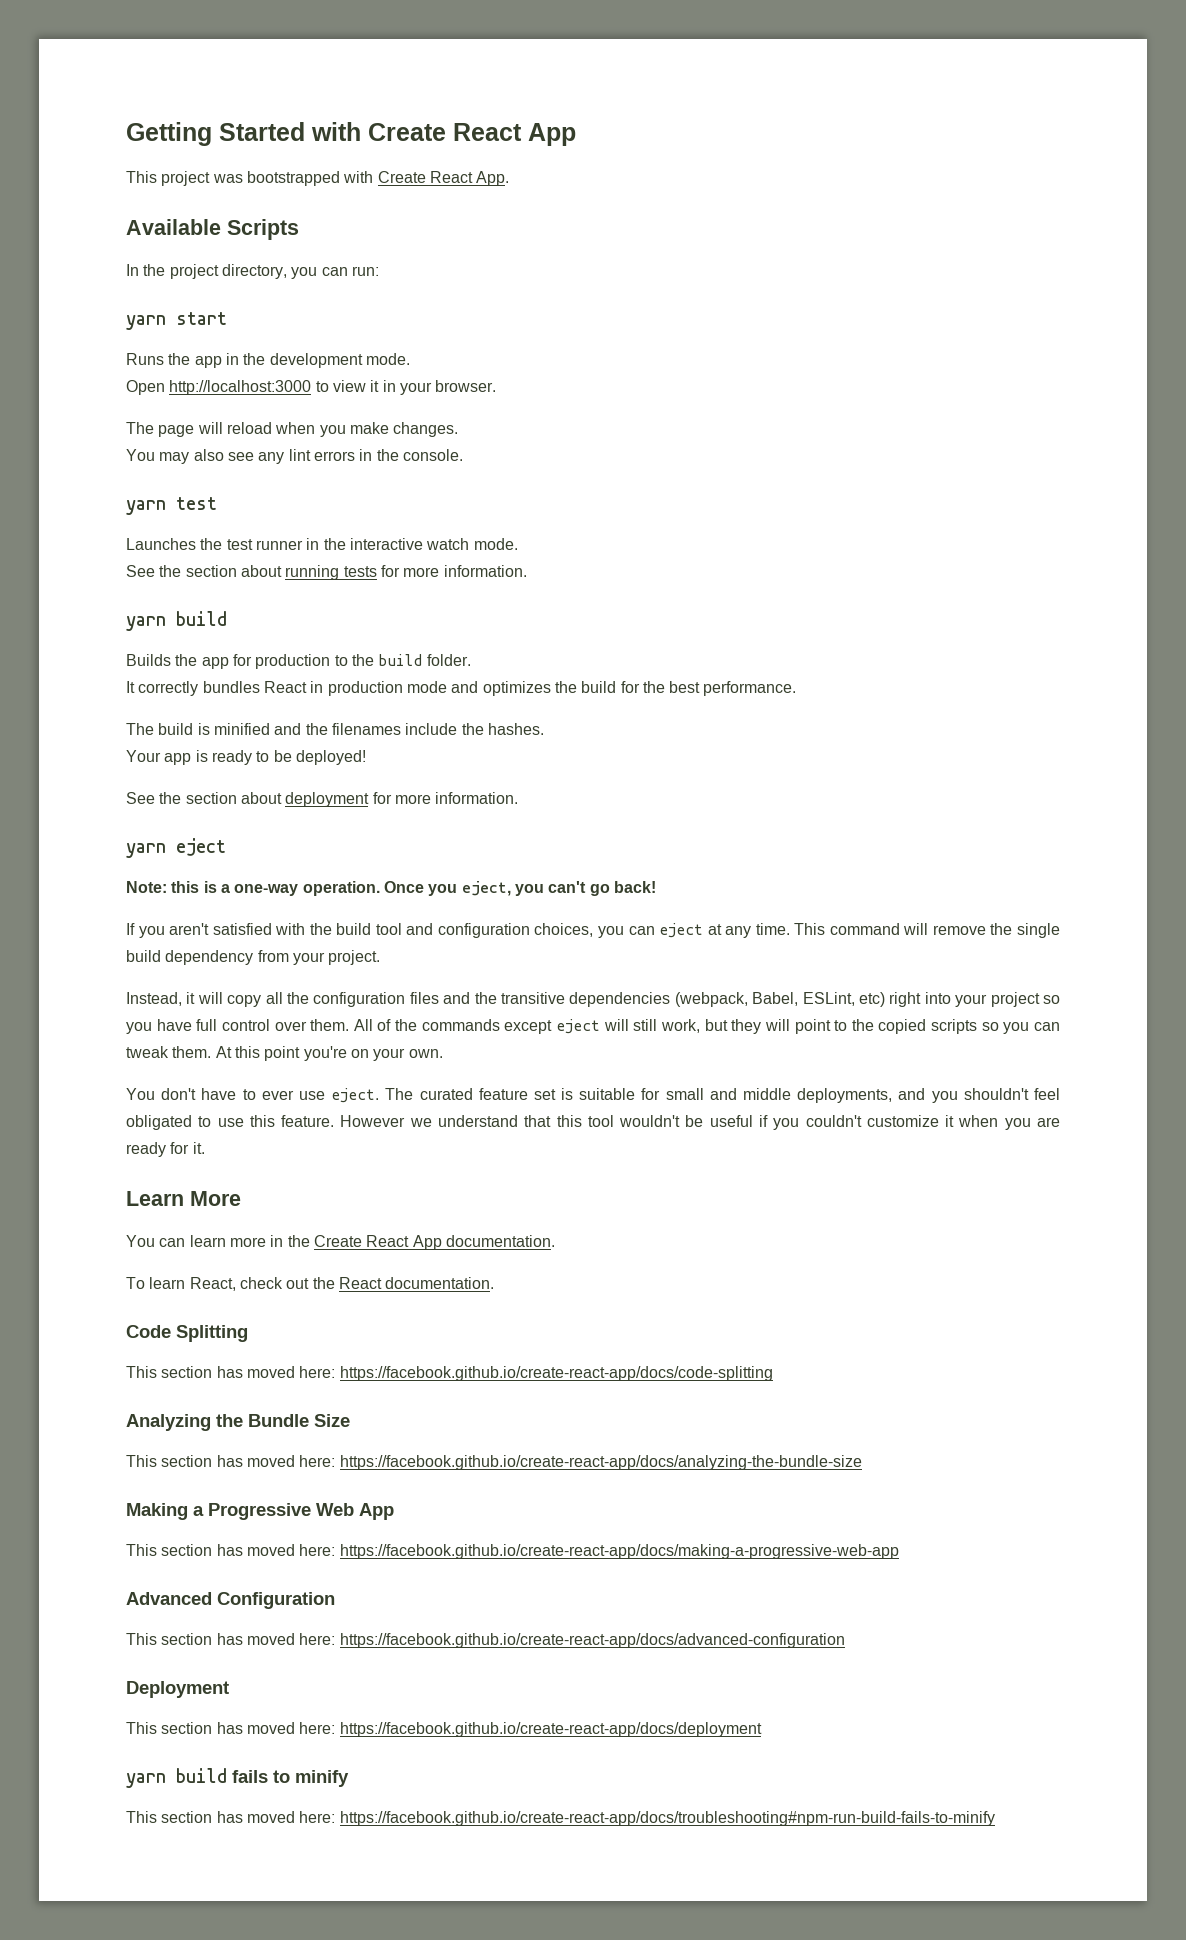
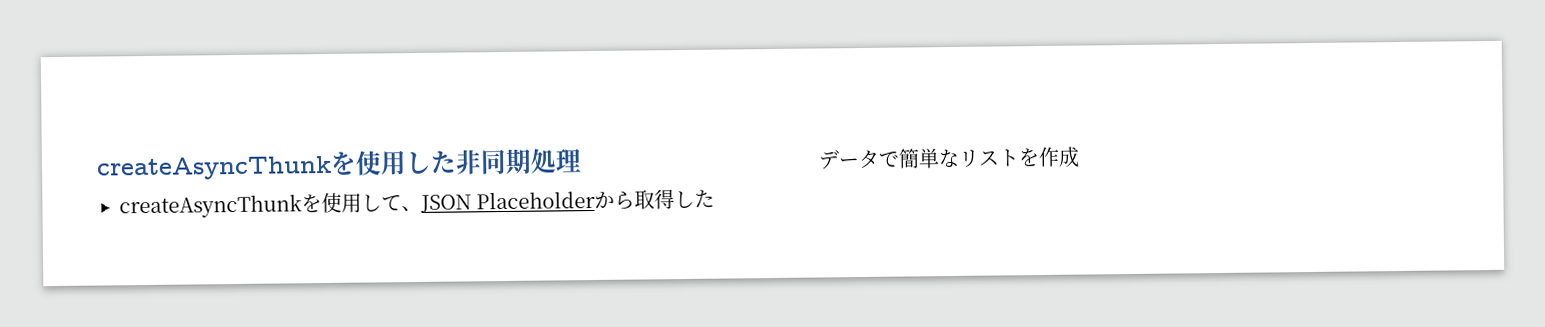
[126,122,576,146] [126,171,510,186] [126,219,299,240] [126,264,379,279] [126,312,227,330] [126,353,410,368] [126,380,497,395] [126,422,459,437] [126,449,463,464] [126,497,217,515] [126,538,518,550] [126,565,527,580] [126,611,227,631] [126,654,471,669] [126,681,797,696] [126,723,544,735] [126,750,366,765] [126,792,519,807] [126,838,226,858] [126,881,656,896] [126,923,1060,938] [126,950,381,965] [126,992,1060,1007] [126,1019,1060,1034] [126,1046,443,1061] [126,1088,1060,1103] [126,1115,1061,1130] [126,1142,205,1157] [126,1191,241,1206] [126,1235,555,1250] [126,1277,495,1291] [126,1325,248,1342] [126,1366,773,1381] [126,1414,350,1431] [126,1455,862,1470] [126,1503,394,1520] [126,1544,899,1559] [126,1592,335,1609] [126,1633,845,1648] [126,1681,229,1698] [126,1722,762,1737] [126,1768,349,1788] [126,1811,995,1826] Getting Started with Create React App // This project was bootstrapped with Create React App. // Available Scripts // In the project directory, you can run: // yarn start // Runs the app in the development mode. // Open http://localhost:3000 to view it in your browser. // The page will reload when you make changes. // You may also see any lint errors in the console. // yarn test // Launches the test runner in the interactive watch mode. // See the section about running tests for more information. // yarn build // Builds the app for production to the build folder. // It correctly bundles React in production mode and optimizes the build for the best performance. // The build is minified and the filenames include the hashes. // Your app is ready to be deployed! // See the section about deployment for more information. // yarn eject // Note: this is a one-way operation. Once you eject, you can't go back! // If you aren't satisfied with the build tool and configuration choices, you can eject at any time. This command will remove the single build dependency from your project. // Instead, it will copy all the configuration files and the transitive dependencies (webpack, Babel, ESLint, etc) right into your project so you have full control over them. All of the commands except eject will still work, but they will point to the copied scripts so you can tweak them. At this point you're on your own. // You don't have to ever use eject. The curated feature set is suitable for small and middle deployments, and you shouldn't feel obligated to use this feature. However we understand that this tool wouldn't be useful if you couldn't customize it when you are ready for it. // Learn More // You can learn more in the Create React App documentation. // To learn React, check out the React documentation. // Code Splitting // This section has moved here: https://facebook.github.io/create-react-app/docs/code-splitting // Analyzing the Bundle Size // This section has moved here: https://facebook.github.io/create-react-app/docs/analyzing-the-bundle-size // Making a Progressive Web App // This section has moved here: https://facebook.github.io/create-react-app/docs/making-a-progressive-web-app // Advanced Configuration // This section has moved here: https://facebook.github.io/create-react-app/docs/advanced-configuration // Deployment // This section has moved here: https://facebook.github.io/create-react-app/docs/deployment // yarn build fails to minify // This section has moved here: https://facebook.github.io/create-react-app/docs/troubleshooting#npm-run-build-fails-to-minify -> [96,148,582,181] [119,189,716,219] [818,146,1080,170] createAsyncThunkを使用した非同期処理 // createAsyncThunkを使用して、JSON Placeholderから取得したデータで簡単なリストを作成

